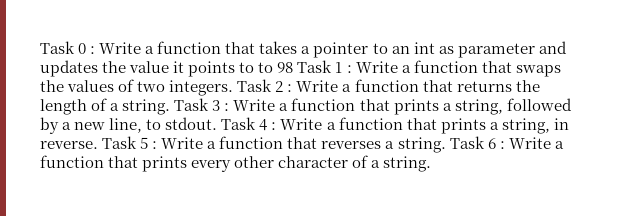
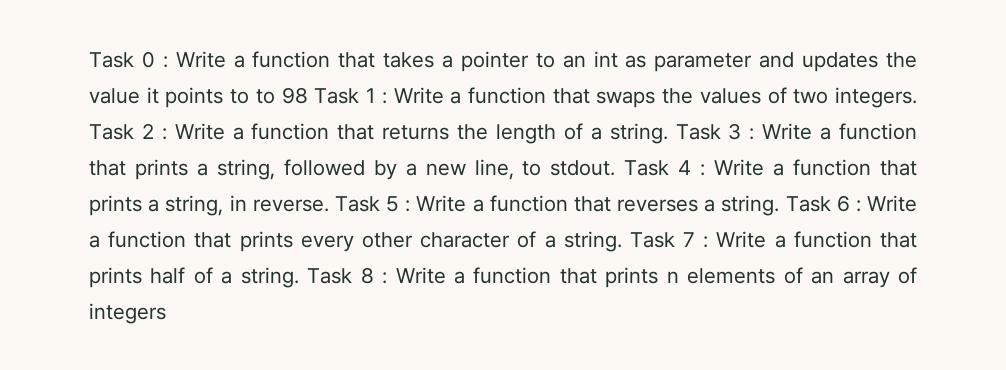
(432, 164) none -> [629,231,917,248] [89,267,918,288] [89,303,166,324] Task 7 : Write a function that prints half of a string. Task 8 : Write a function that prints n elements of an array of integers

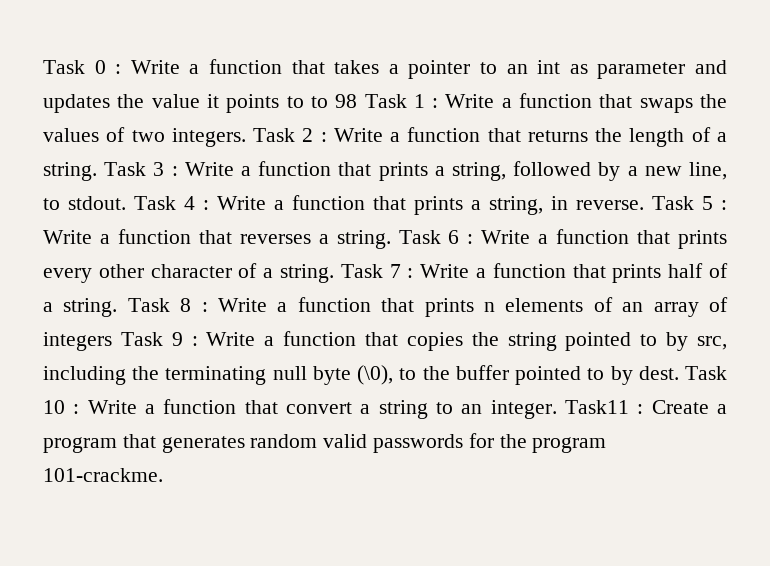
(166, 313) none -> [120,331,727,351] [43,365,728,385] [43,399,727,419] [43,433,607,453] [43,468,163,482] Task 9 : Write a function that copies the string pointed to by src, including the terminating null byte (\0), to the buffer pointed to by dest. Task 10 : Write a function that convert a string to an integer. Task11 : Create a program that generates random valid passwords for the program 101-crackme.

